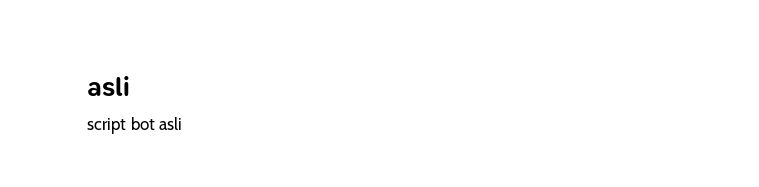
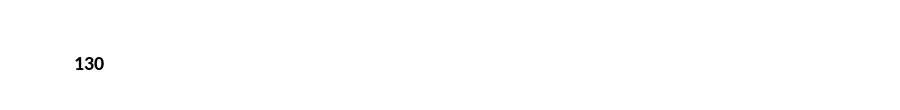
[87,76,130,97] [87,117,183,134] asli // script bot asli -> [74,57,104,70] 130

